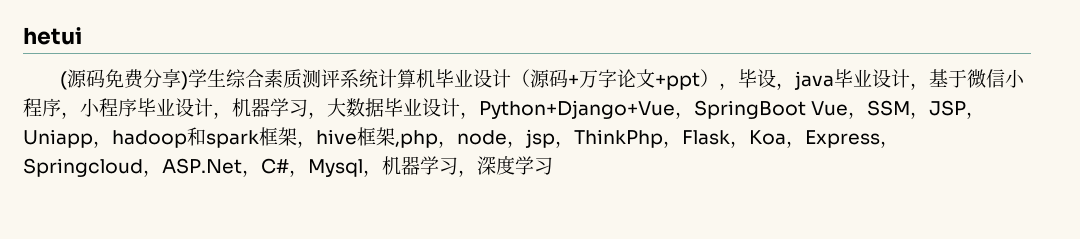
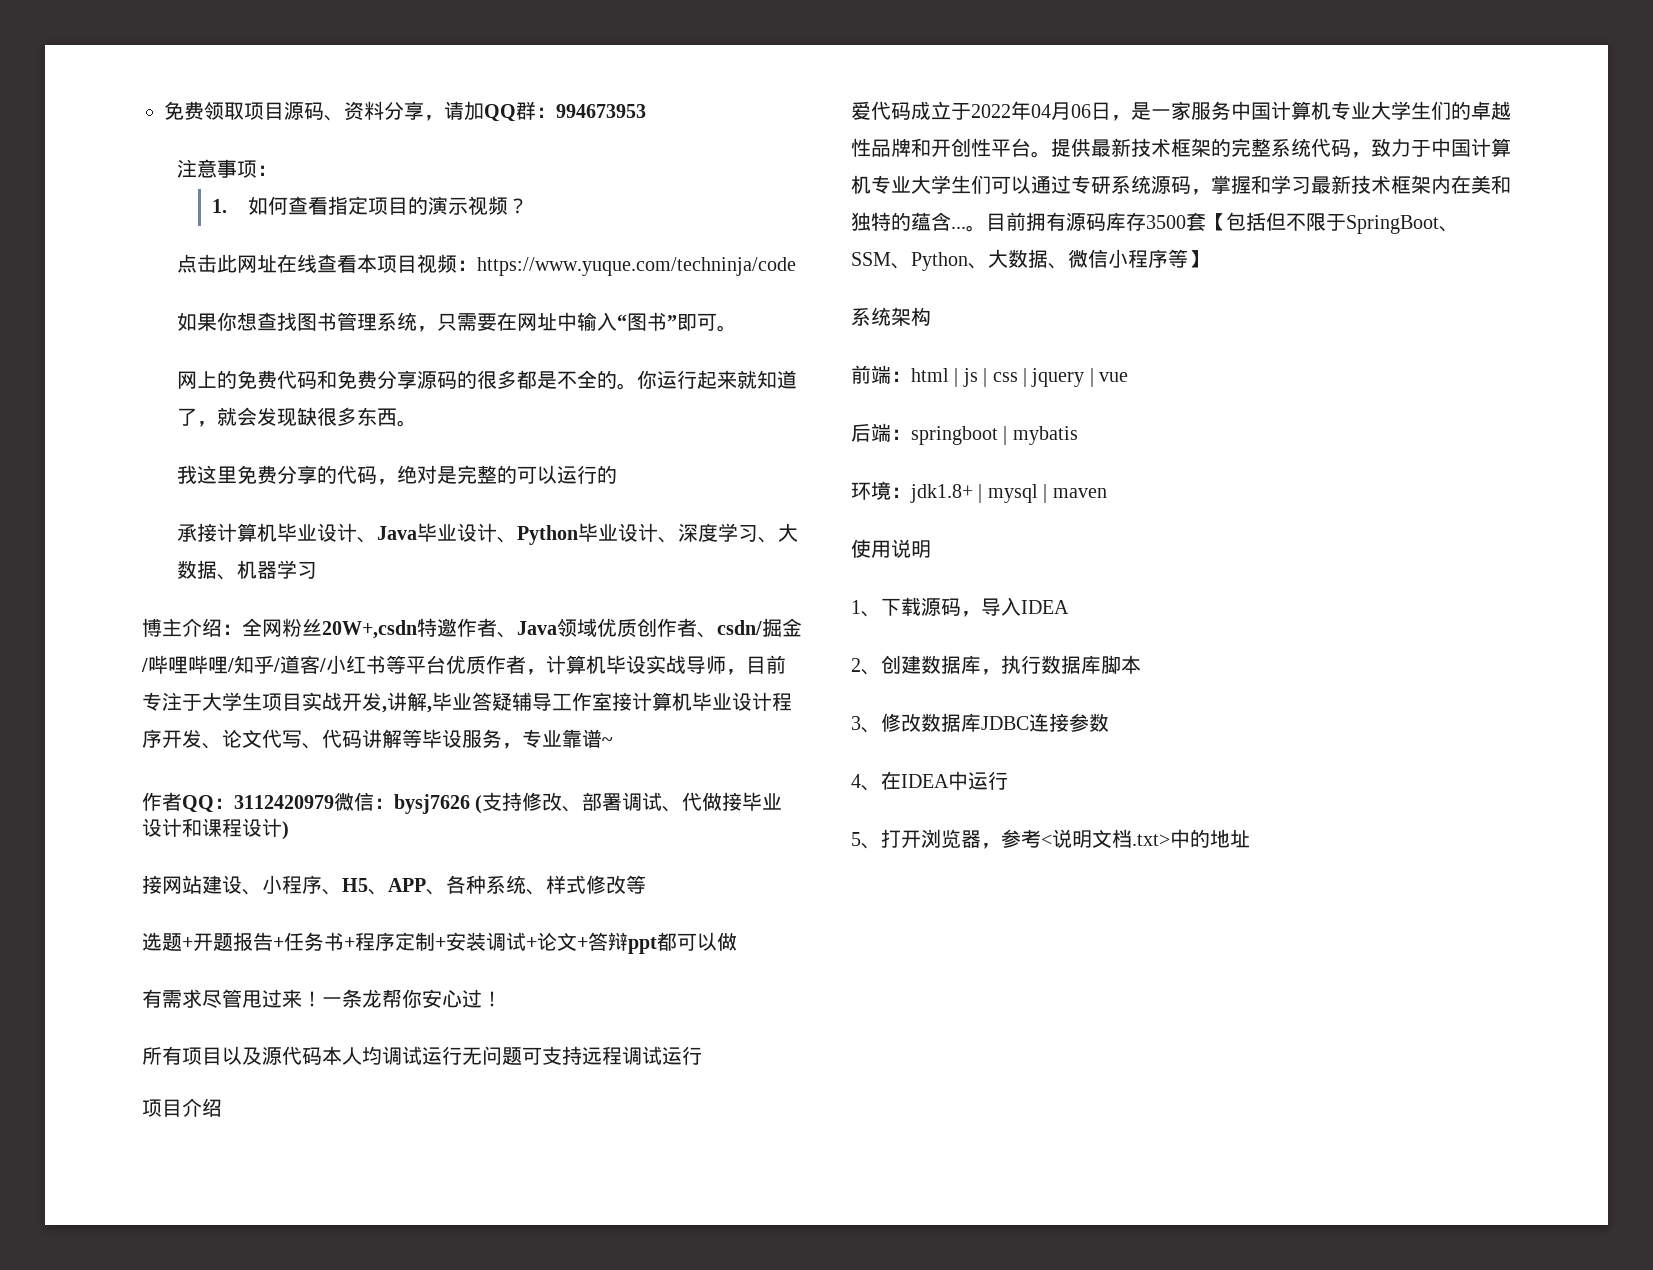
[23,27,82,45] [59,69,1025,90] [23,98,986,119] [23,127,899,148] [23,156,553,177] hetui // (源码免费分享)学生综合素质测评系统计算机毕业设计（源码+万字论文+ppt），毕设，java毕业设计，基于微信小程序，小程序毕业设计，机器学习，大数据毕业设计，Python+Django+Vue，SpringBoot Vue，SSM，JSP，Uniapp，hadoop和spark框架，hive框架,php，node，jsp，ThinkPhp，Flask，Koa，Express，Springcloud，ASP.Net，C#，Mysql，机器学习，深度学习 -> [164,101,646,122] [177,159,278,178] [212,196,528,216] [177,254,797,276] [177,312,738,332] [177,370,798,390] [177,407,418,427] [177,465,618,485] [177,523,799,545] [177,560,318,580] [142,618,802,639] [141,655,786,675] [142,692,792,713] [142,729,613,749] [142,792,783,814] [142,818,289,840] [142,875,646,895] [142,932,737,954] [142,989,502,1008] [142,1046,702,1065] [142,1098,222,1117] [851,101,1511,121] [851,138,1511,158] [851,175,1511,195] [851,212,1459,234] [851,249,1208,271] [851,307,931,326] [851,365,1129,387] [851,423,1078,445] [851,481,1107,503] [851,539,931,558] [851,597,1069,617] [851,655,1141,675] [851,713,1109,733] [851,771,1008,791] [851,829,1250,849] 免费领取项目源码、资料分享，请加QQ群：994673953 // 注意事项： // 1.如何查看指定项目的演示视频？ // 点击此网址在线查看本项目视频：https://www.yuque.com/techninja/code // 如果你想查找图书管理系统，只需要在网址中输入“图书”即可。 // 网上的免费代码和免费分享源码的很多都是不全的。你运行起来就知道了，就会发现缺很多东西。 // 我这里免费分享的代码，绝对是完整的可以运行的 // 承接计算机毕业设计、Java毕业设计、Python毕业设计、深度学习、大数据、机器学习 // 博主介绍：全网粉丝20W+,csdn特邀作者、Java领域优质创作者、csdn/掘金/哔哩哔哩/知乎/道客/小红书等平台优质作者，计算机毕设实战导师，目前专注于大学生项目实战开发,讲解,毕业答疑辅导工作室接计算机毕业设计程序开发、论文代写、代码讲解等毕设服务，专业靠谱~ // 作者QQ：3112420979微信：bysj7626 (支持修改、部署调试、代做接毕业设计和课程设计) // 接网站建设、小程序、H5、APP、各种系统、样式修改等 // 选题+开题报告+任务书+程序定制+安装调试+论文+答辩ppt都可以做 // 有需求尽管甩过来！一条龙帮你安心过！ // 所有项目以及源代码本人均调试运行无问题可支持远程调试运行 // 项目介绍 // 爱代码成立于2022年04月06日，是一家服务中国计算机专业大学生们的卓越性品牌和开创性平台。提供最新技术框架的完整系统代码，致力于中国计算机专业大学生们可以通过专研系统源码，掌握和学习最新技术框架内在美和独特的蕴含...。目前拥有源码库存3500套【包括但不限于SpringBoot、SSM、Python、大数据、微信小程序等】 // 系统架构 // 前端：html | js | css | jquery | vue // 后端：springboot | mybatis // 环境：jdk1.8+ | mysql | maven // 使用说明 // 1、下载源码，导入IDEA // 2、创建数据库，执行数据库脚本 // 3、修改数据库JDBC连接参数 // 4、在IDEA中运行 // 5、打开浏览器，参考<说明文档.txt>中的地址

